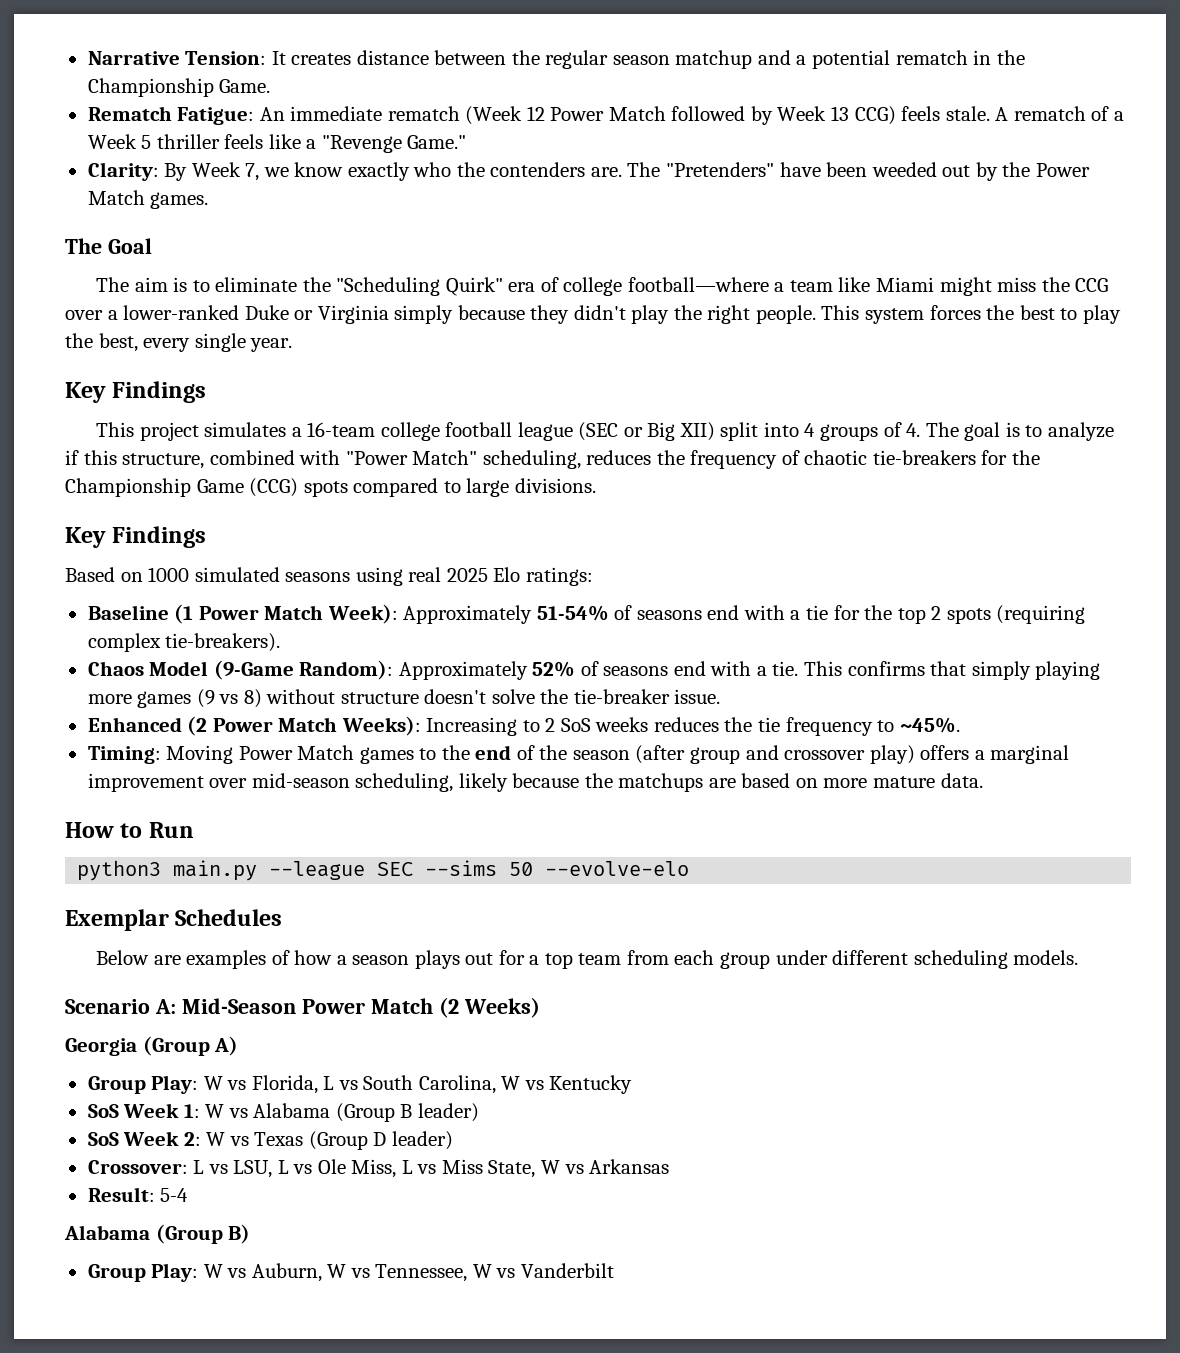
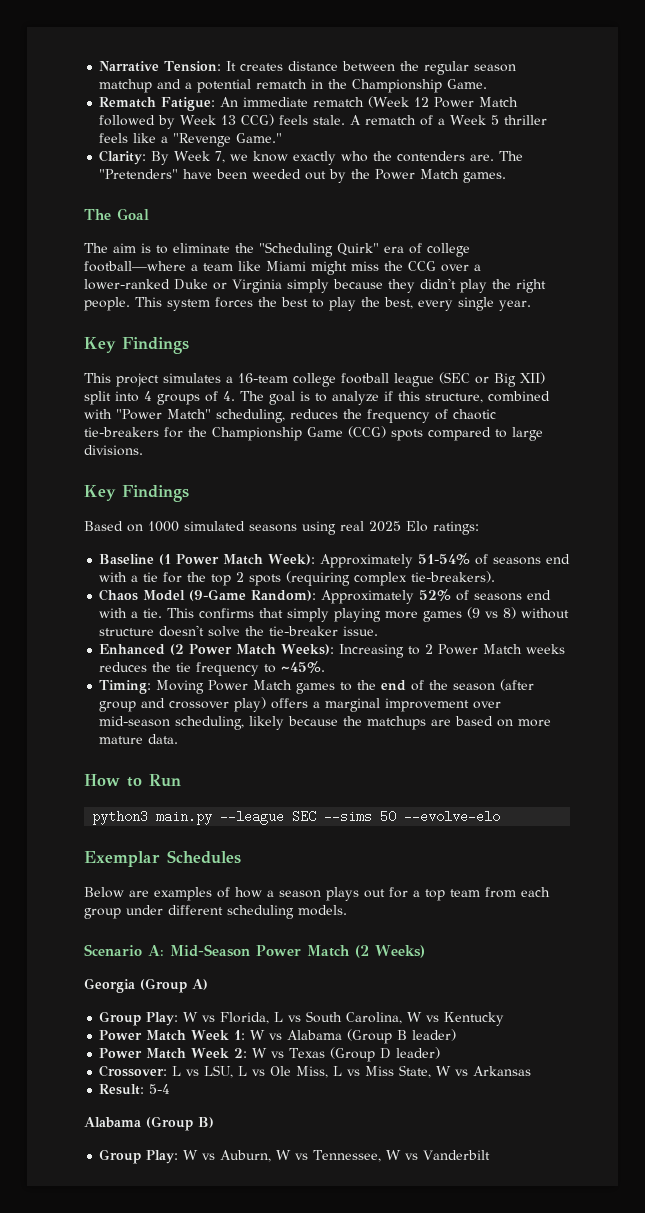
[560,718,591,732] SoS -> [438,644,523,655] Power Match
[87,1104,119,1118] SoS -> [99,1030,187,1041] Power Match
[87,1132,119,1146] SoS -> [99,1048,187,1059] Power Match

